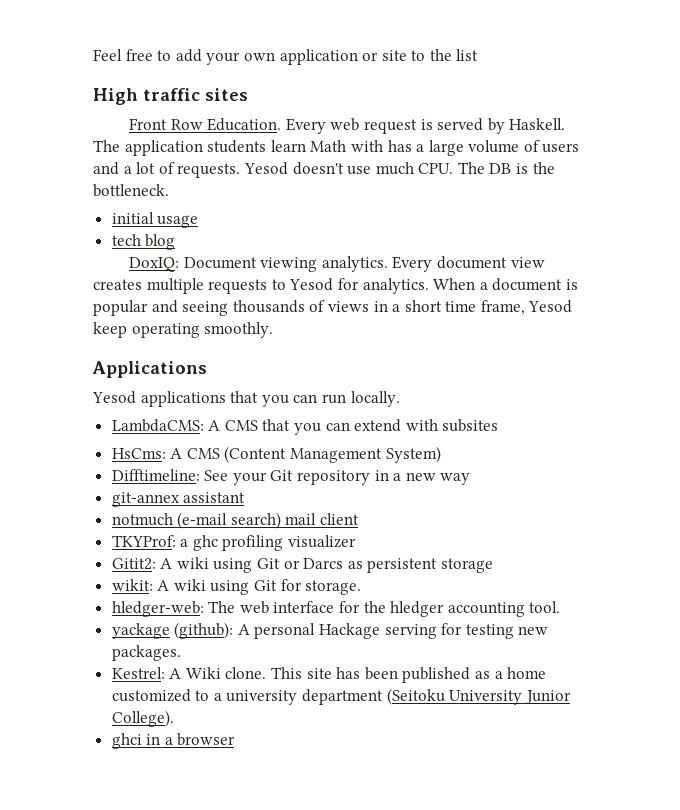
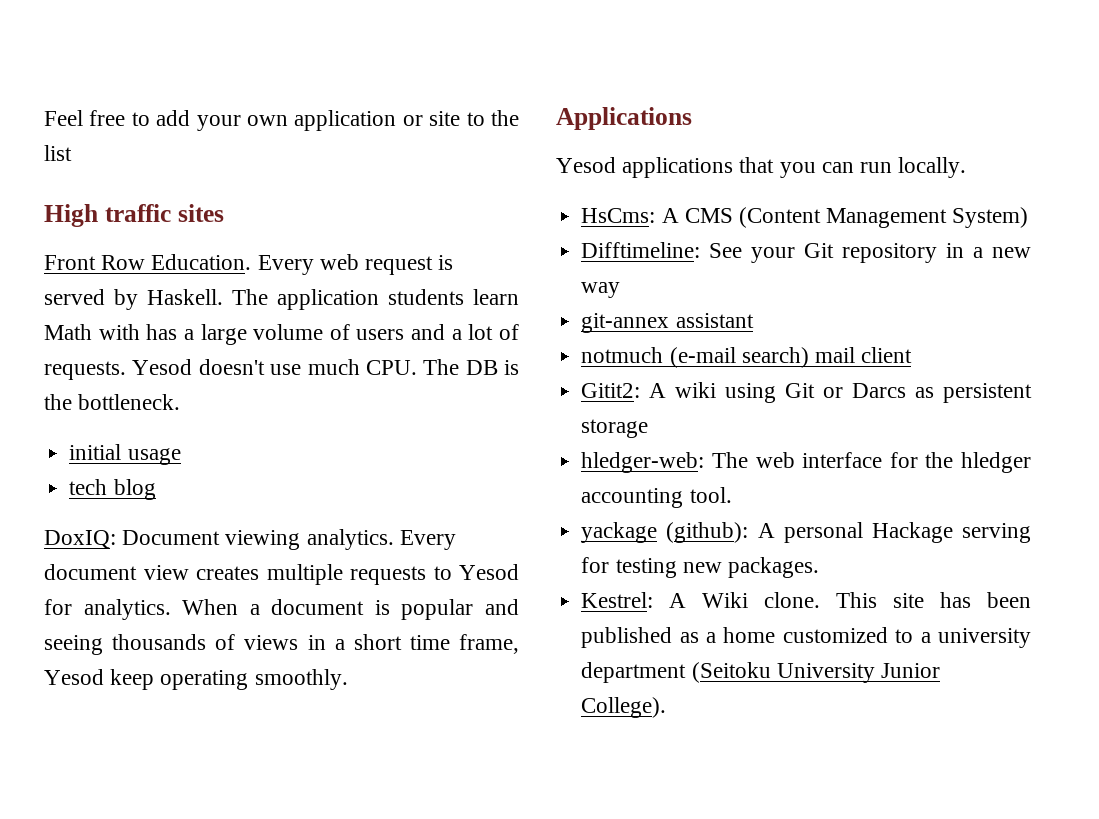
[111,419,499,435] // LambdaCMS: A CMS that you can extend with subsites -> (967, 167) none
[111,535,357,551] // TKYProf: a ghc profiling visualizer -> (913, 355) none
[111,579,362,595] // wikit: A wiki using Git for storage. -> (649, 428) none
[111,733,236,749] // ghci in a browser -> (667, 707) none

